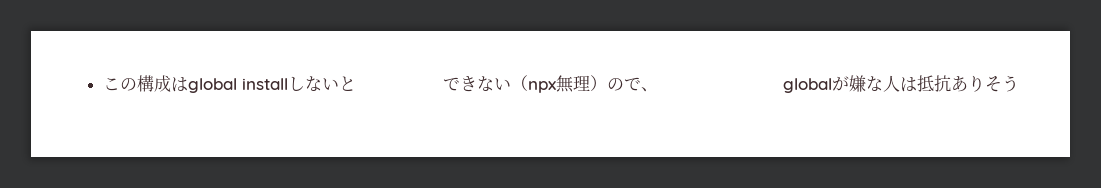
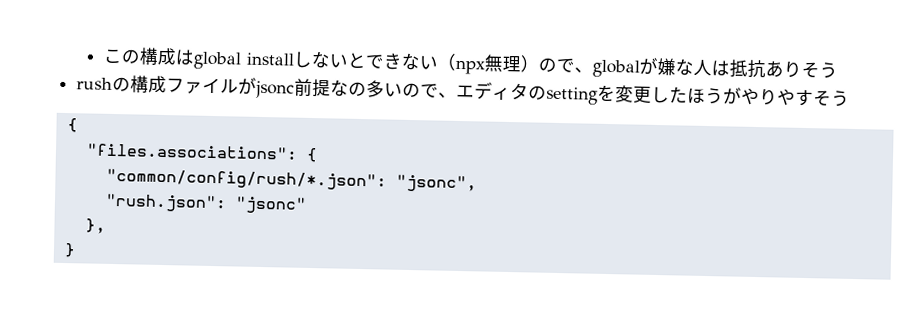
(1020, 83) none -> [76,75,851,107] [66,118,78,133] [85,143,318,163] [105,168,477,193] [104,193,307,214] [84,218,106,234] [63,243,76,258] // rushの構成ファイルがjsonc前提なの多いので、エディタのsettingを変更したほうがやりやすそう // { // "files.associations": { // "common/config/rush/*.json": "jsonc", // "rush.json": "jsonc" // }, // }

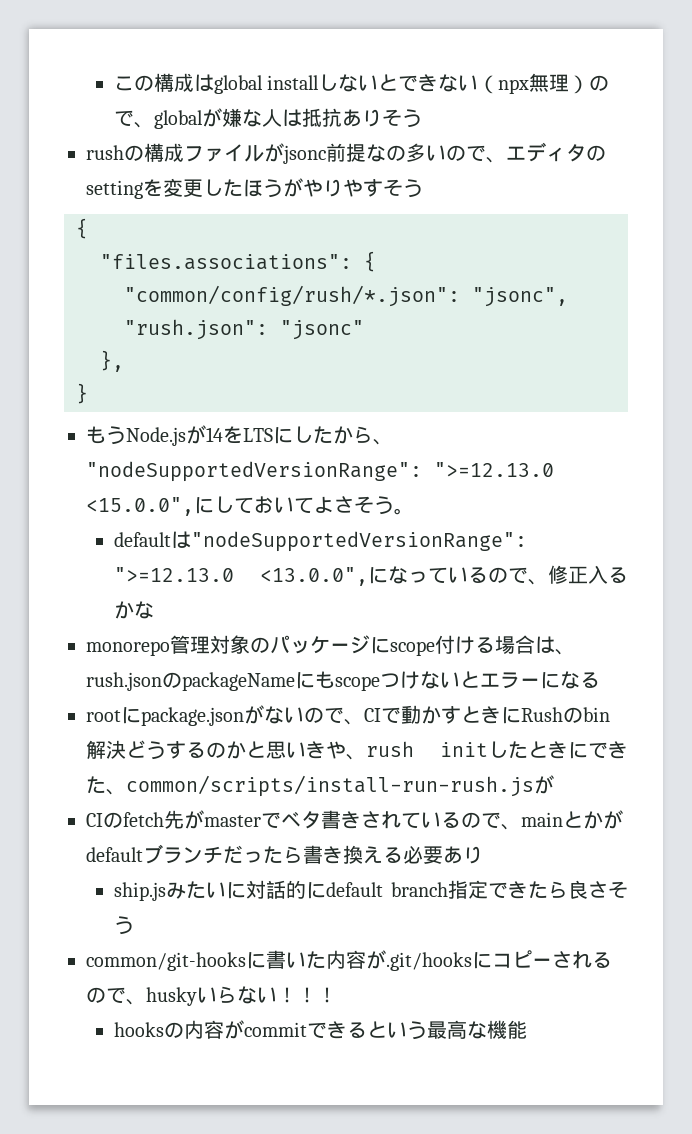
(76, 250) none -> [86,425,393,446] [86,461,554,482] [86,496,414,516] [113,531,527,552] [113,565,628,586] [113,601,154,619] [86,635,575,656] [86,671,600,691] [86,705,610,726] [86,740,628,760] [86,775,554,797] [86,810,623,830] [86,844,483,864] [113,880,628,901] [113,916,134,935] [86,950,612,971] [86,986,337,1006] [113,1020,527,1040] // もうNode.jsが14をLTSにしたから、"nodeSupportedVersionRange": ">=12.13.0 <15.0.0",にしておいてよさそう。 // defaultは"nodeSupportedVersionRange": ">=12.13.0 <13.0.0",になっているので、修正入るかな // monorepo管理対象のパッケージにscope付ける場合は、rush.jsonのpackageNameにもscopeつけないとエラーになる // rootにpackage.jsonがないので、CIで動かすときにRushのbin解決どうするのかと思いきや、rush initしたときにできた、common/scripts/install-run-rush.jsが // CIのfetch先がmasterでベタ書きされているので、mainとかがdefaultブランチだったら書き換える必要あり // ship.jsみたいに対話的にdefault branch指定できたら良さそう // common/git-hooksに書いた内容が.git/hooksにコピーされるので、huskyいらない！！！ // hooksの内容がcommitできるという最高な機能

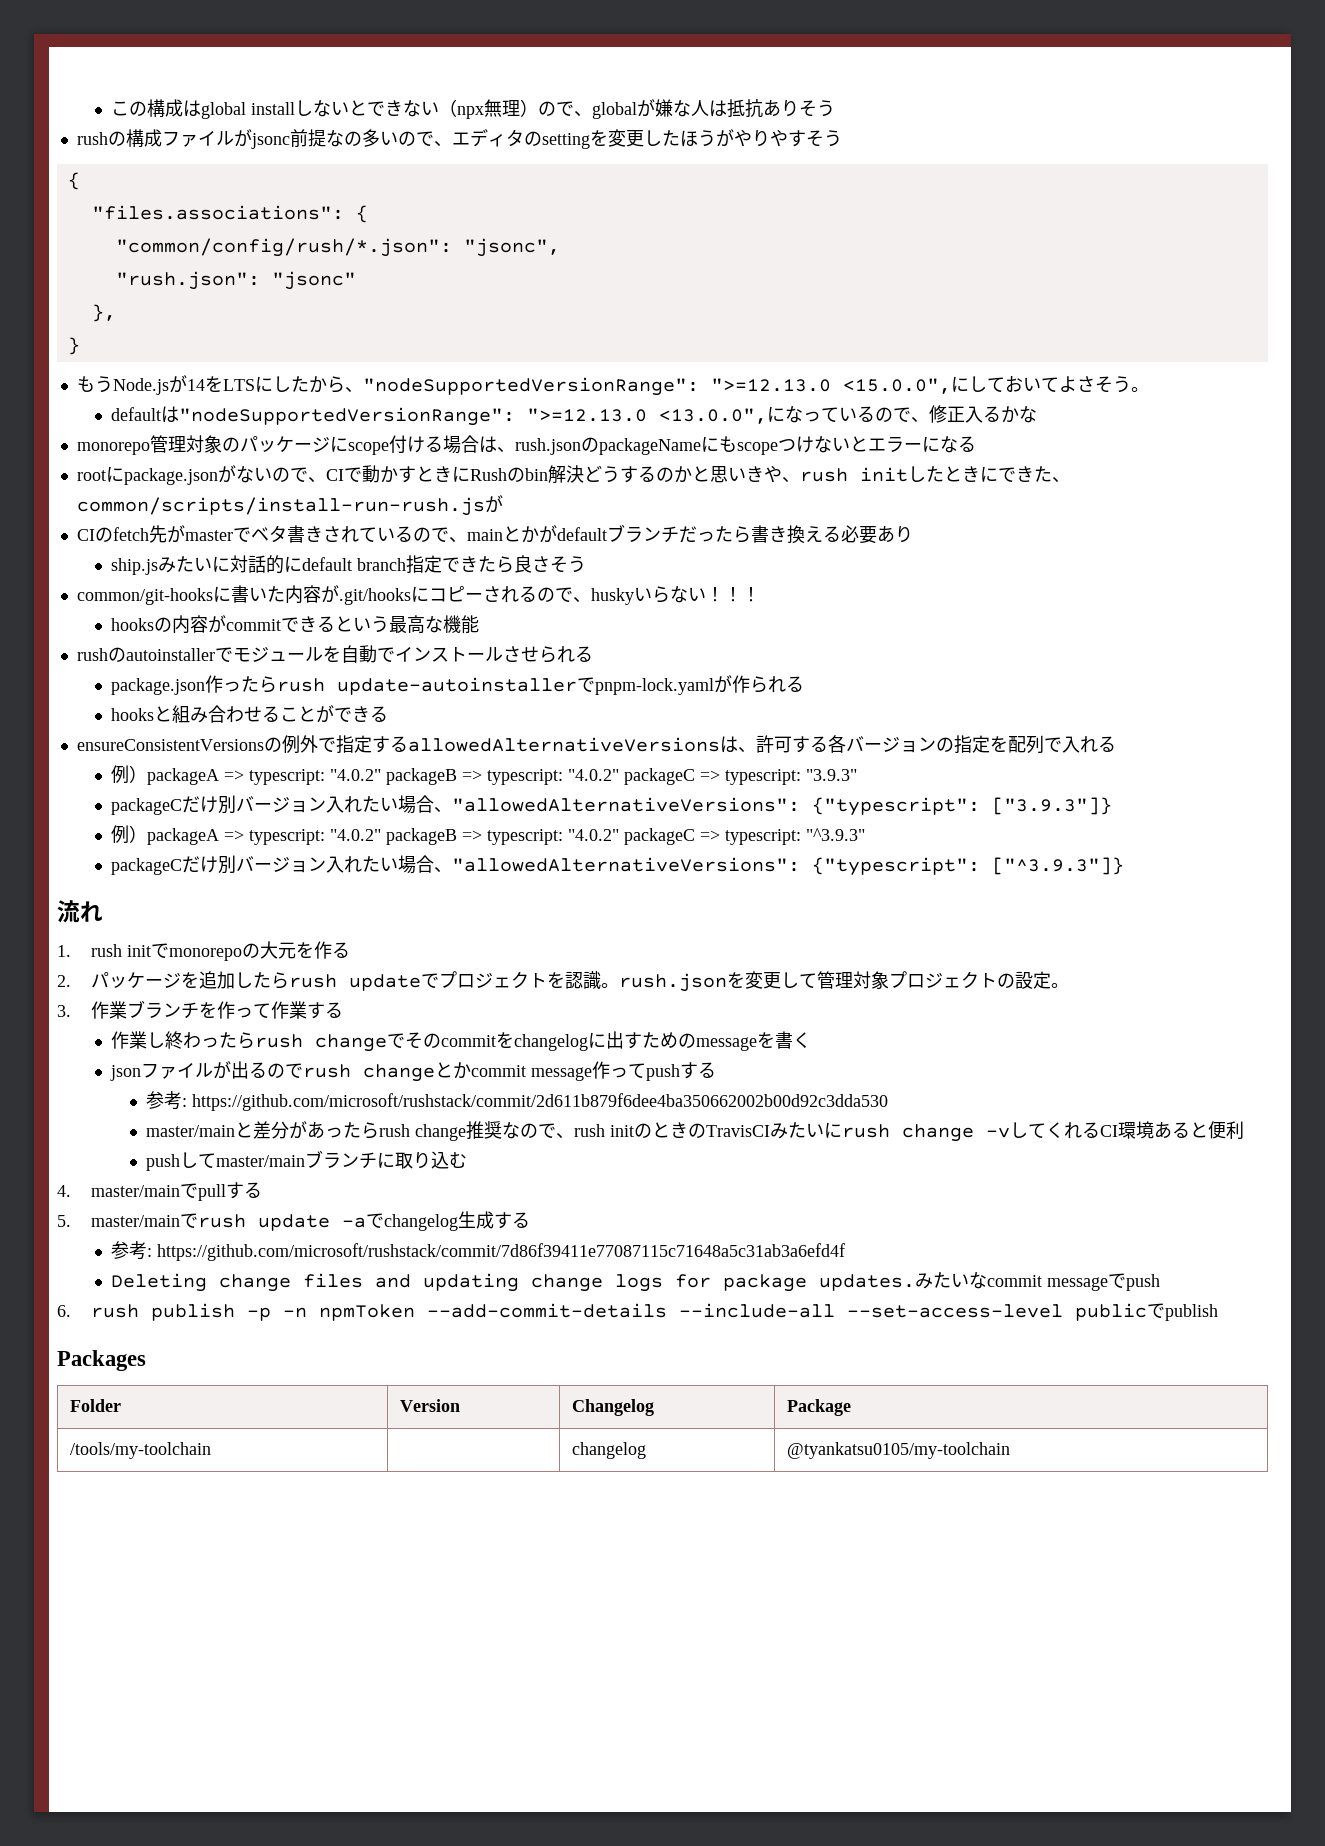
(527, 1029) none -> [76,645,593,663] [111,675,805,695] [111,705,389,723] [76,735,1116,754] [111,765,858,785] [111,795,1113,816] [111,825,866,845] [111,855,1125,876] [57,900,103,923] [57,941,351,961] [57,971,1070,992] [57,1000,344,1019] [111,1031,812,1052] [110,1061,717,1082] [145,1091,888,1111] [145,1121,1244,1142] [145,1150,467,1171] [57,1182,263,1201] [57,1211,531,1231] [111,1241,846,1261] [111,1272,1161,1292] [57,1303,1219,1321] [57,1350,146,1371] [70,1399,122,1412] [400,1399,461,1412] [572,1399,655,1416] [787,1399,852,1416] [70,1442,212,1459] [572,1442,647,1459] [787,1442,1011,1459] // rushのautoinstallerでモジュールを自動でインストールさせられる // package.json作ったらrush update-autoinstallerでpnpm-lock.yamlが作られる // hooksと組み合わせることができる // ensureConsistentVersionsの例外で指定するallowedAlternativeVersionsは、許可する各バージョンの指定を配列で入れる // 例）packageA => typescript: "4.0.2" packageB => typescript: "4.0.2" packageC => typescript: "3.9.3" // packageCだけ別バージョン入れたい場合、"allowedAlternativeVersions": {"typescript": ["3.9.3"]} // 例）packageA => typescript: "4.0.2" packageB => typescript: "4.0.2" packageC => typescript: "^3.9.3" // packageCだけ別バージョン入れたい場合、"allowedAlternativeVersions": {"typescript": ["^3.9.3"]} // 流れ // 1. rush initでmonorepoの大元を作る // 2.パッケージを追加したらrush updateでプロジェクトを認識。rush.jsonを変更して管理対象プロジェクトの設定。 // 3.作業ブランチを作って作業する // 作業し終わったらrush changeでそのcommitをchangelogに出すためのmessageを書く // jsonファイルが出るのでrush changeとかcommit message作ってpushする // 参考: https://github.com/microsoft/rushstack/commit/2d611b879f6dee4ba350662002b00d92c3dda530 // master/mainと差分があったらrush change推奨なので、rush initのときのTravisCIみたいにrush change -vしてくれるCI環境あると便利 // pushしてmaster/mainブランチに取り込む // 4. master/mainでpullする // 5. master/mainでrush update -aでchangelog生成する // 参考: https://github.com/microsoft/rushstack/commit/7d86f39411e77087115c71648a5c31ab3a6efd4f // Deleting change files and updating change logs for package updates.みたいなcommit messageでpush // 6. rush publish -p -n npmToken --add-commit-details --include-all --set-access-level publicでpublish // Packages // Folder | Version | Changelog | Package // /tools/my-toolchain | | changelog | @tyankatsu0105/my-toolchain

